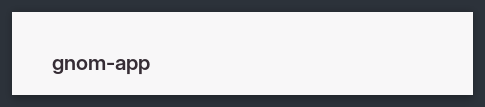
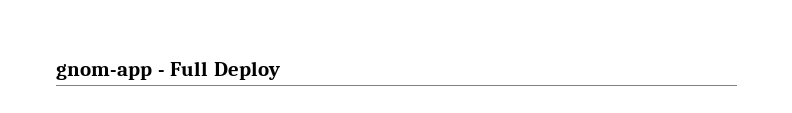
(150, 67) none -> [157,61,280,80] - Full Deploy

